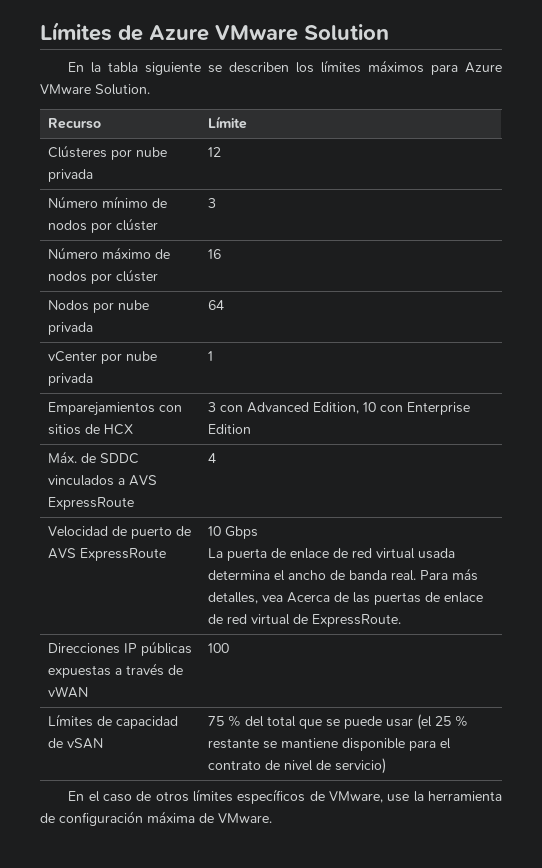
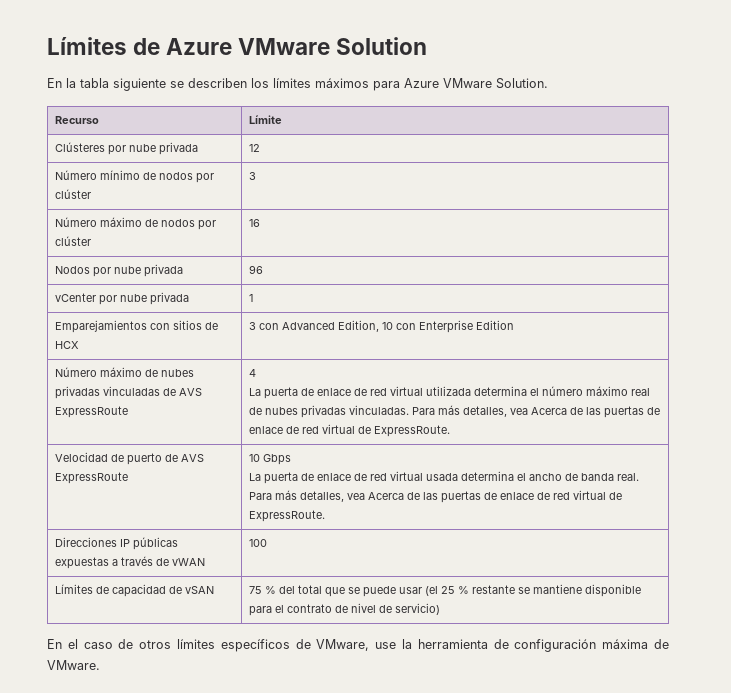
[208,300,225,310] 64 -> [249,265,264,274] 96
[48,451,140,464] [48,475,158,486] [48,497,135,510] [208,453,217,463] Máx. de SDDC vinculados a AVS ExpressRoute | 4 -> [55,367,195,377] [55,386,203,399] [55,406,129,418] [249,369,257,377] [249,386,651,399] [249,405,661,418] [249,424,451,437] Número máximo de nubes privadas vinculadas de AVS ExpressRoute | 4 // La puerta de enlace de red virtual utilizada determina el número máximo real de nubes privadas vinculadas. Para más detalles, vea Acerca de las puertas de enlace de red virtual de ExpressRoute.

